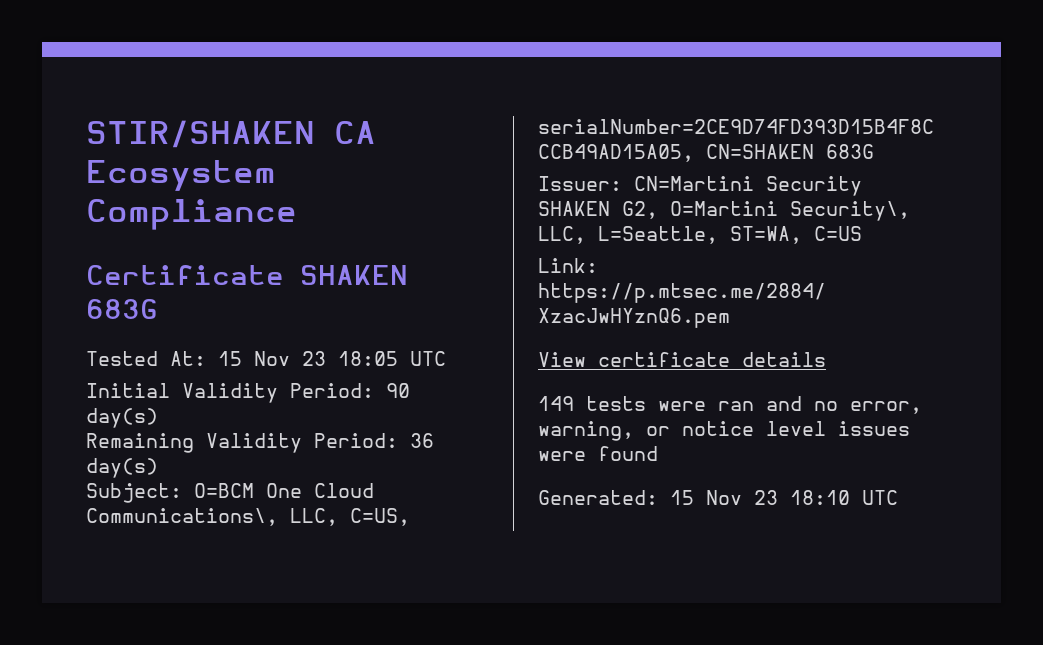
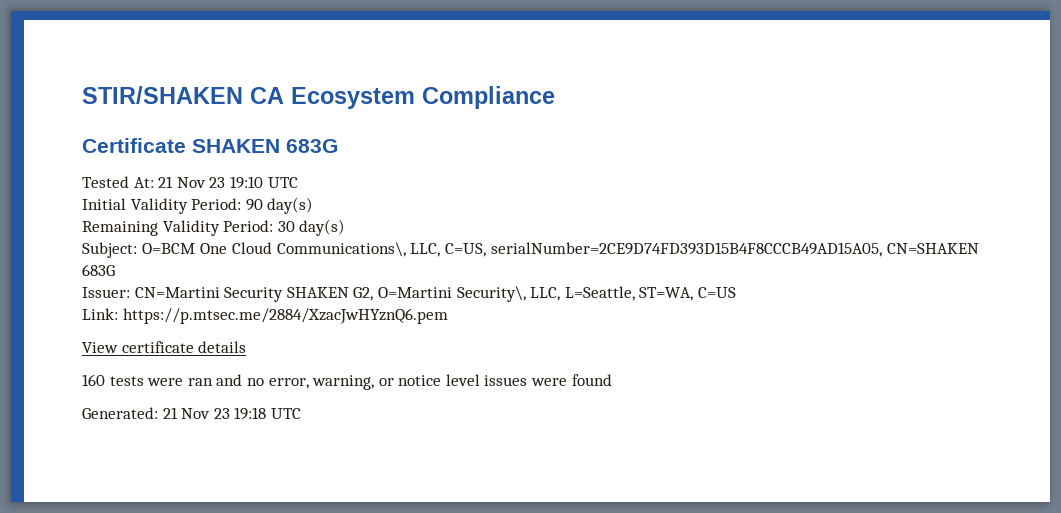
[218,351,398,366] 15 Nov 23 18:05 -> [158,176,263,189] 21 Nov 23 19:10
[410,433,434,448] 36 -> [277,221,295,232] 30
[538,396,574,411] 149 -> [82,374,105,386] 160
[670,490,850,505] 15 Nov 23 18:10 -> [162,407,267,420] 21 Nov 23 19:18

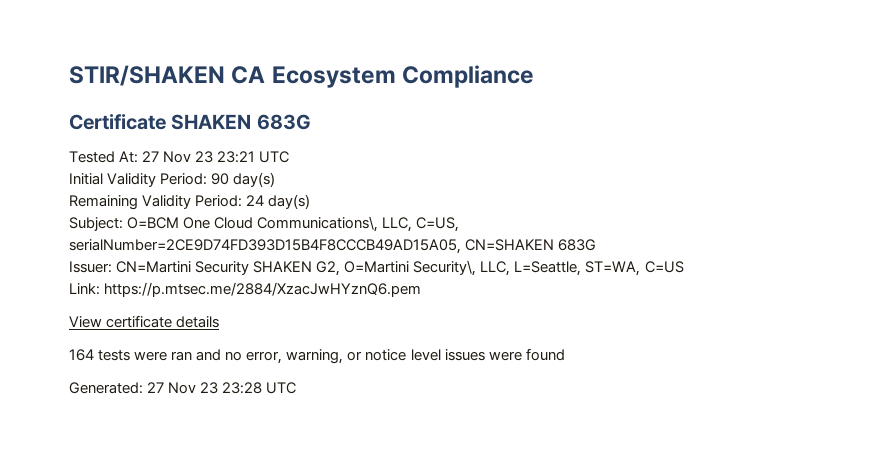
[158,176,263,189] 21 Nov 23 19:10 -> [142,151,256,163] 27 Nov 23 23:21
[277,221,295,232] 30 -> [246,195,265,206] 24
[82,374,105,386] 160 -> [69,349,94,361] 164
[162,407,267,420] 21 Nov 23 19:18 -> [147,382,263,394] 27 Nov 23 23:28

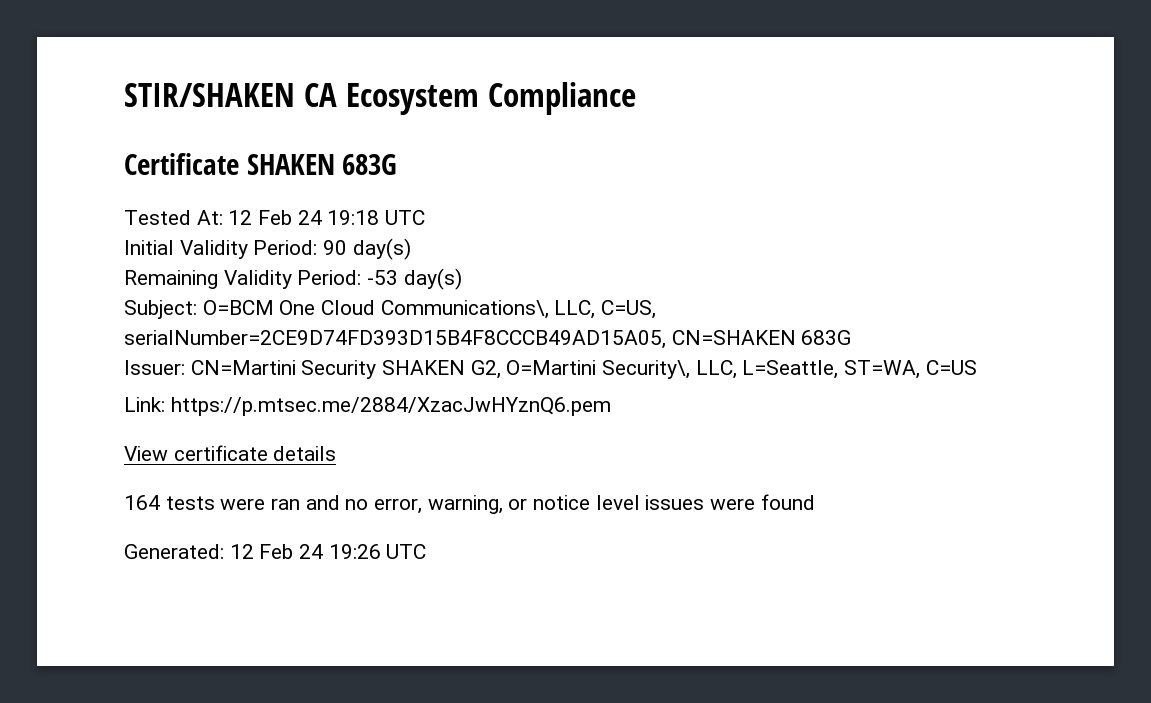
[142,151,256,163] 27 Nov 23 23:21 -> [228,210,380,225] 12 Feb 24 19:18
[246,195,265,206] 24 -> [367,270,399,285] -53
[147,382,263,394] 27 Nov 23 23:28 -> [229,544,381,559] 12 Feb 24 19:26

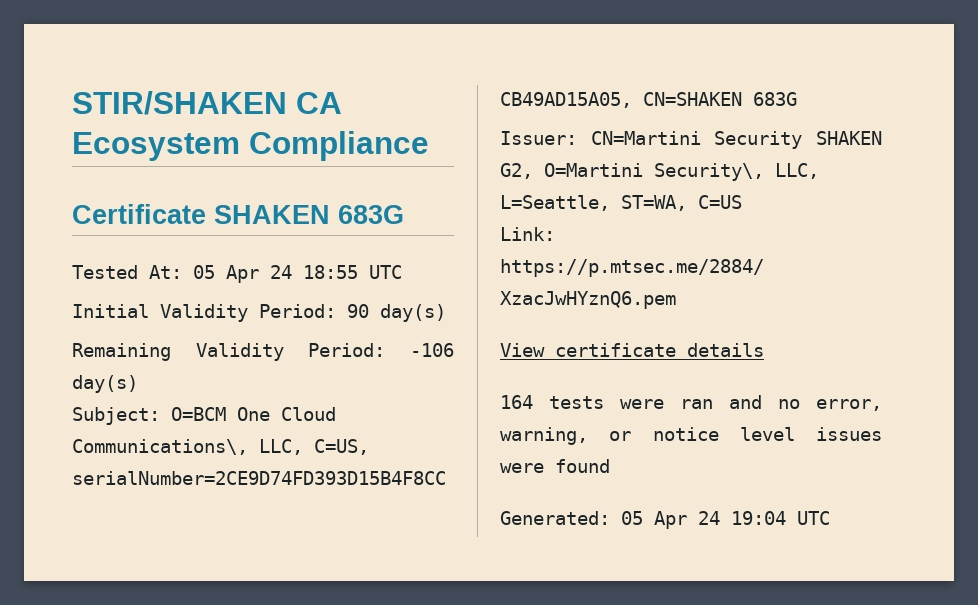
[228,210,380,225] 12 Feb 24 19:18 -> [193,265,358,283] 05 Apr 24 18:55
[367,270,399,285] -53 -> [410,343,454,357] -106
[229,544,381,559] 12 Feb 24 19:26 -> [621,511,786,529] 05 Apr 24 19:04

